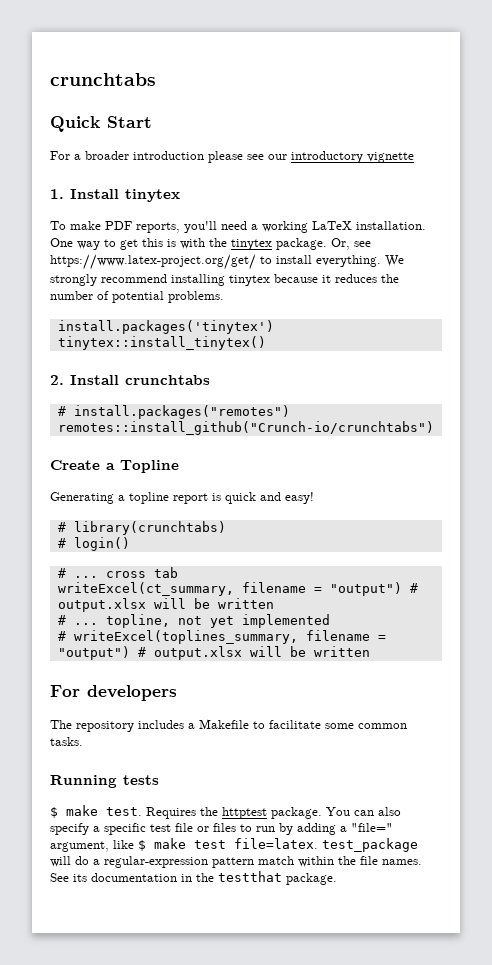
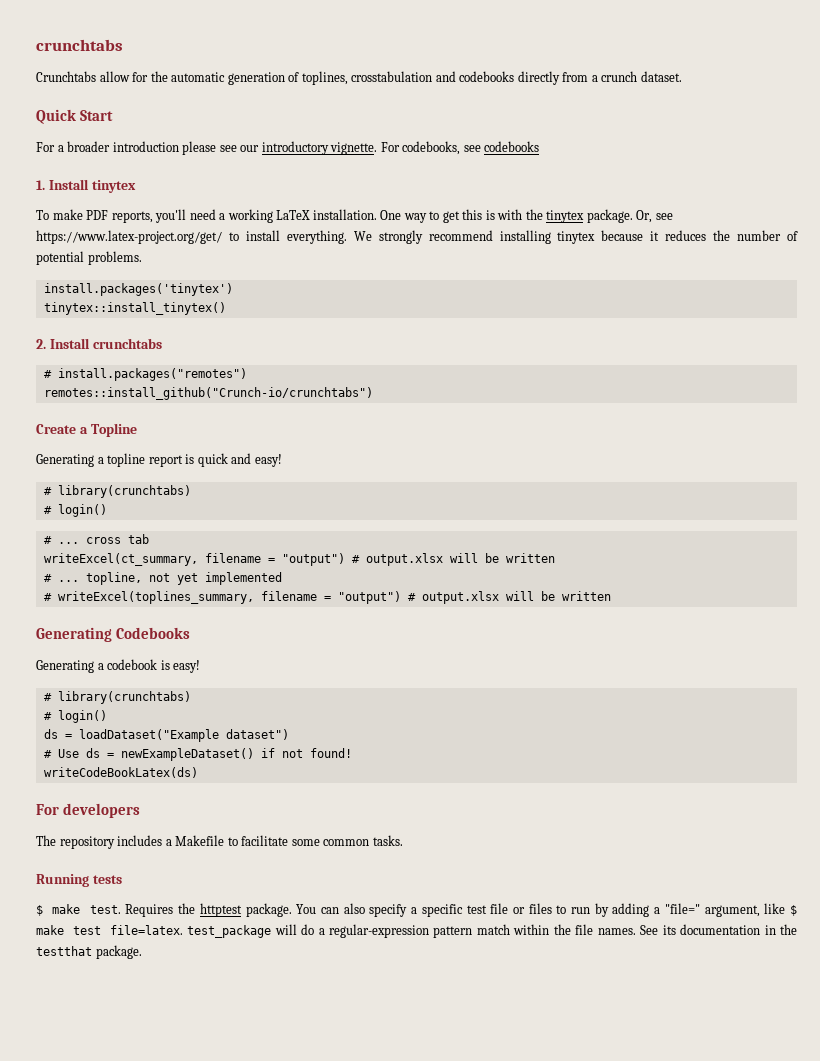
[50,73,156,86] crunchtabs -> [36,39,123,51] [36,71,682,85] crunchtabs // Crunchtabs allow for the automatic generation of toplines, crosstabulation and codebooks directly from a crunch dataset.
[367,152,414,163] vignette -> [330,141,540,155] vignette. For codebooks, see codebooks
(370, 651) none -> [36,627,191,642] [36,659,201,673] [43,691,191,704] [43,710,107,723] [43,729,289,742] [43,748,352,761] [43,767,198,778] // Generating Codebooks // Generating a codebook is easy! // # library(crunchtabs) // # login() // ds = loadDataset("Example dataset") // # Use ds = newExampleDataset() if not found! // writeCodeBookLatex(ds)

